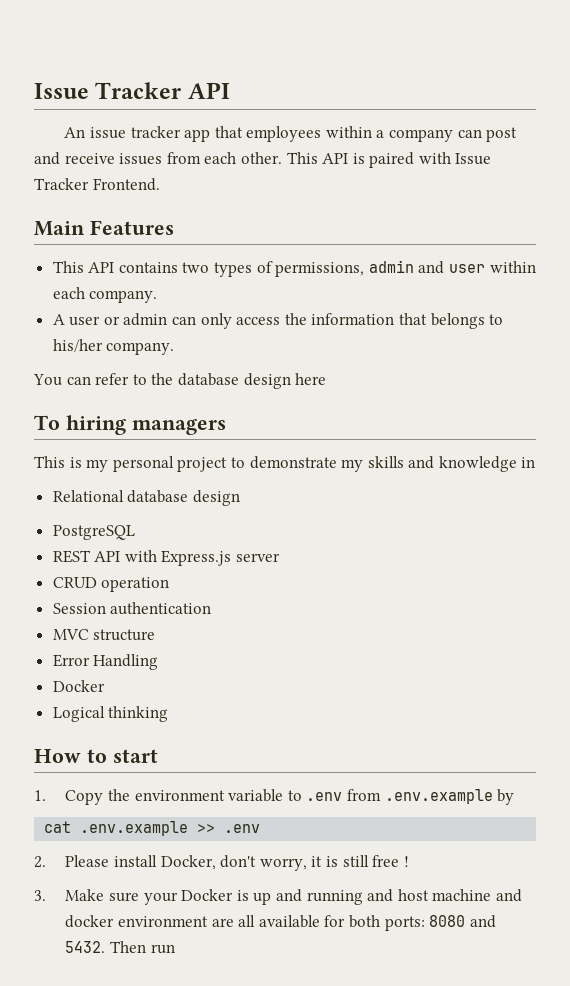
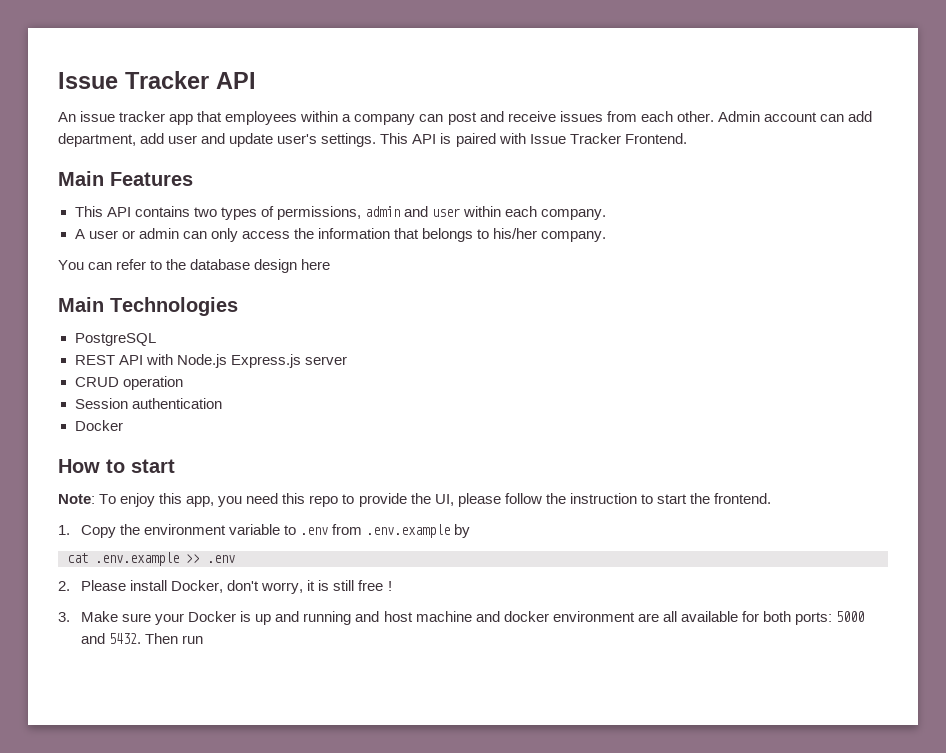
(282, 158) none -> [717,111,872,122] [58,133,377,147] Admin account can add department, add user and update user's settings.
[34,415,226,435] [34,456,536,472] [52,490,240,506] To hiring managers // This is my personal project to demonstrate my skills and knowledge in // Relational database design -> [58,297,238,316] Main Technologies
(157, 556) none -> [176,354,227,368] Node.js
[52,629,156,641] [52,654,159,670] [52,680,105,692] [52,706,169,722] // MVC structure // Error Handling // Docker // Logical thinking -> [74,420,123,431] // Docker
(158, 756) none -> [58,493,771,507] // Note: To enjoy this app, you need this repo to provide the UI, please follow the instruction to start the frontend.
[429,915,466,927] 8080 -> [836,611,865,622] 5000

